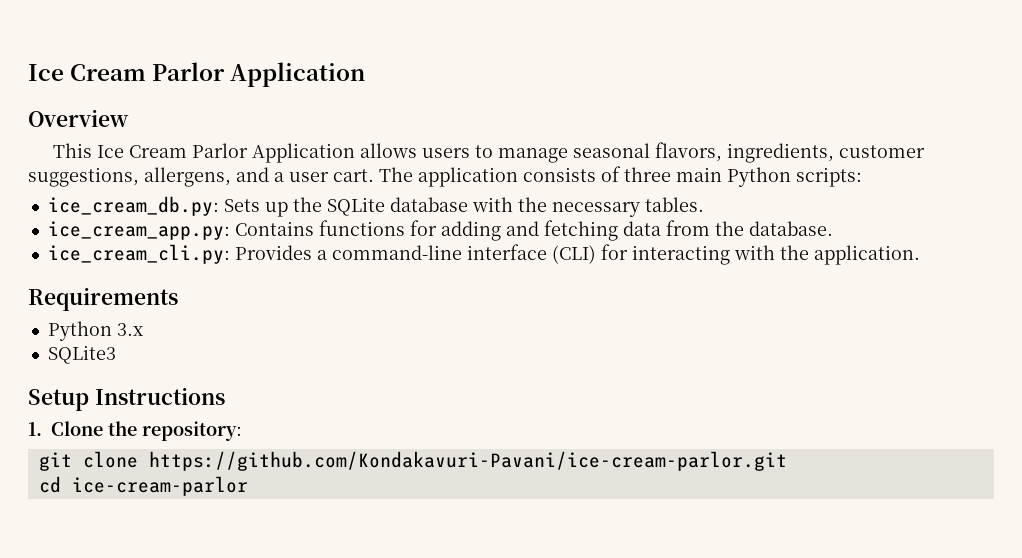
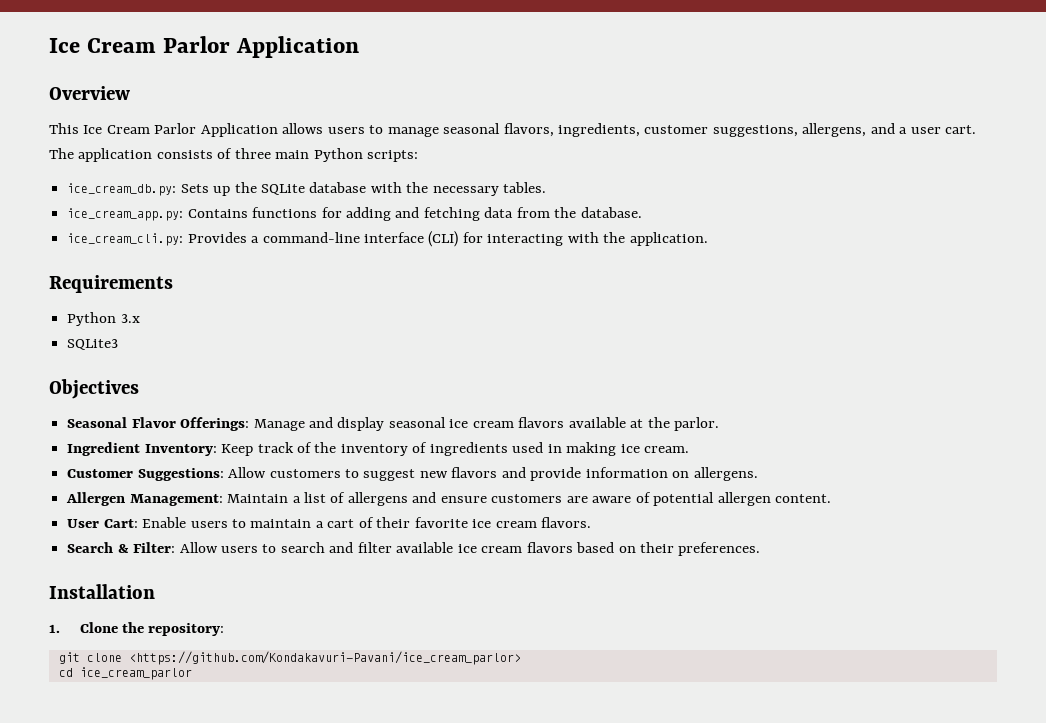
[28,387,225,411] Setup Instructions -> [49,379,139,399] [67,417,720,431] [67,442,690,456] [67,467,758,481] [66,492,831,506] [67,517,592,528] [67,542,761,556] [49,584,155,599] Objectives // Seasonal Flavor Offerings: Manage and display seasonal ice cream flavors available at the parlor. // Ingredient Inventory: Keep track of the inventory of ingredients used in making ice cream. // Customer Suggestions: Allow customers to suggest new flavors and provide information on allergens. // Allergen Management: Maintain a list of allergens and ensure customers are aware of potential allergen content. // User Cart: Enable users to maintain a cart of their favorite ice cream flavors. // Search & Filter: Allow users to search and filter available ice cream flavors based on their preferences. // Installation
[148,451,787,471] https://github.com/Kondakavuri-Pavani/ice-cream-parlor.git -> [128,651,521,665] <https://github.com/Kondakavuri-Pavani/ice_cream_parlor>
[71,476,248,496] ice-cream-parlor -> [79,667,192,680] ice_cream_parlor

